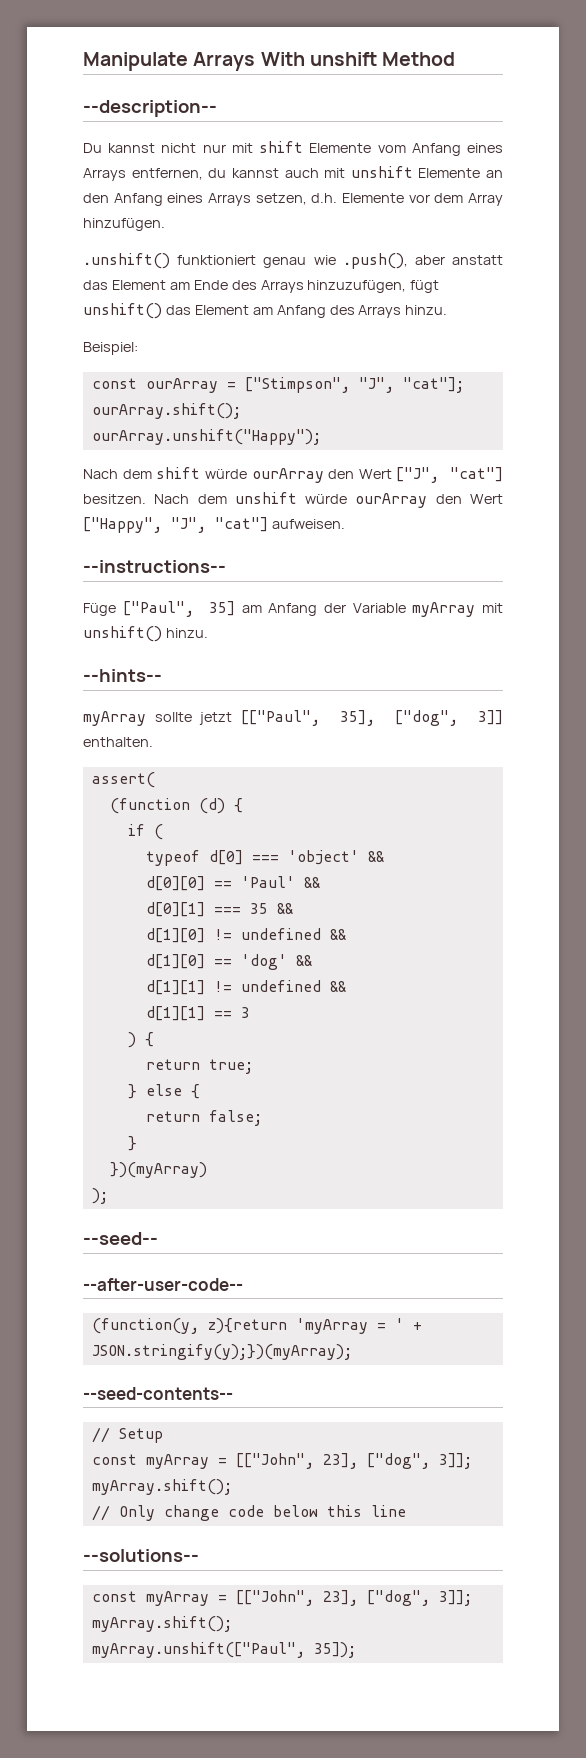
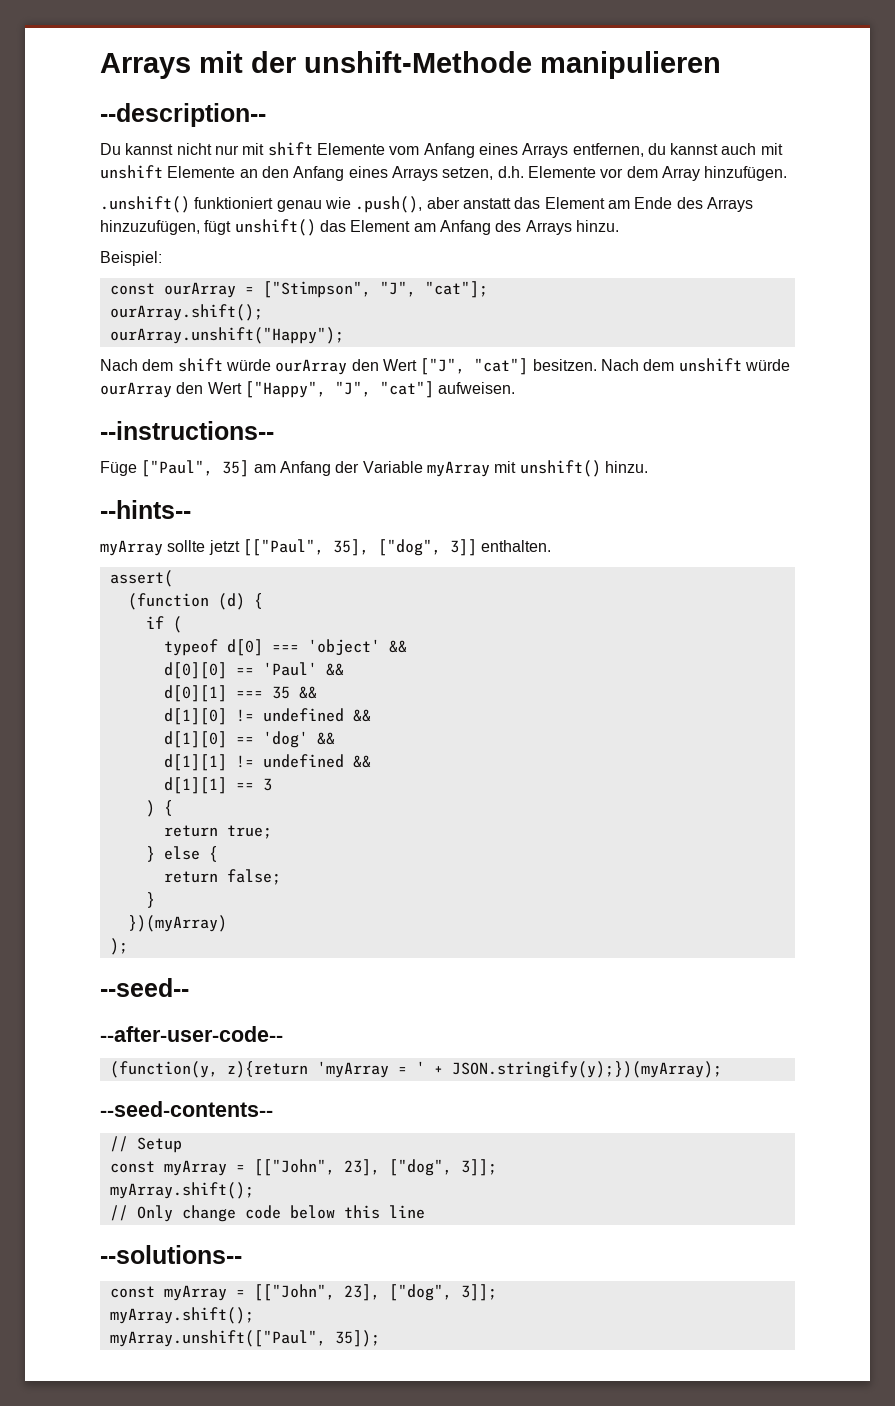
[83,52,456,71] Manipulate Arrays With unshift Method -> [100,51,721,79] Arrays mit der unshift-Methode manipulieren

